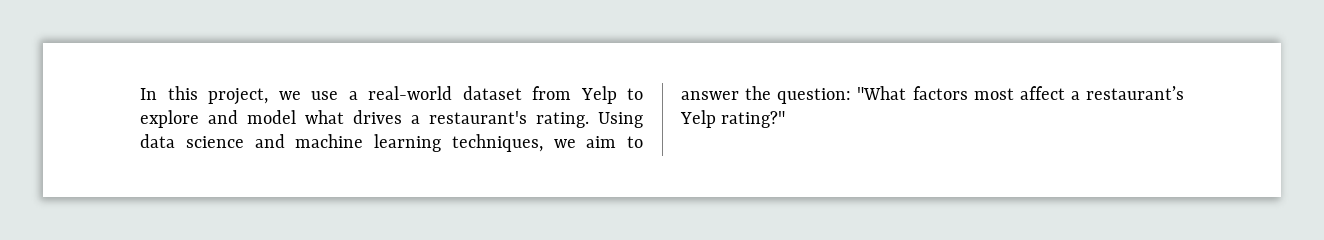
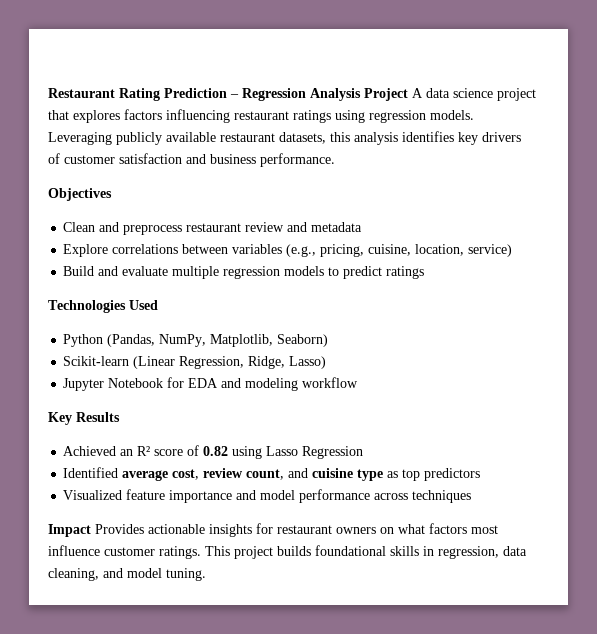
[140,86,643,105] [140,110,643,128] [140,134,643,152] [681,86,1184,104] [680,110,786,128] In this project, we use a real-world dataset from Yelp to explore and model what drives a restaurant's rating. Using data science and machine learning techniques, we aim to answer the question: "What factors most affect a restaurant’s Yelp rating?" -> [48,88,536,101] [48,109,474,123] [48,131,521,145] [48,153,335,167] [48,188,112,201] [63,222,363,235] [63,244,513,257] [63,266,425,279] [48,300,158,313] [63,334,329,347] [63,356,327,369] [63,377,359,391] [48,412,120,425] [63,445,364,459] [63,467,481,481] [63,489,472,503] [48,523,498,537] [48,545,527,559] [48,568,206,581] Restaurant Rating Prediction – Regression Analysis Project A data science project that explores factors influencing restaurant ratings using regression models. Leveraging publicly available restaurant datasets, this analysis identifies key drivers of customer satisfaction and business performance. // Objectives // Clean and preprocess restaurant review and metadata // Explore correlations between variables (e.g., pricing, cuisine, location, service) // Build and evaluate multiple regression models to predict ratings // Technologies Used // Python (Pandas, NumPy, Matplotlib, Seaborn) // Scikit-learn (Linear Regression, Ridge, Lasso) // Jupyter Notebook for EDA and modeling workflow // Key Results // Achieved an R² score of 0.82 using Lasso Regression // Identified average cost, review count, and cuisine type as top predictors // Visualized feature importance and model performance across techniques // Impact Provides actionable insights for restaurant owners on what factors most influence customer ratings. This project builds foundational skills in regression, data cleaning, and model tuning.

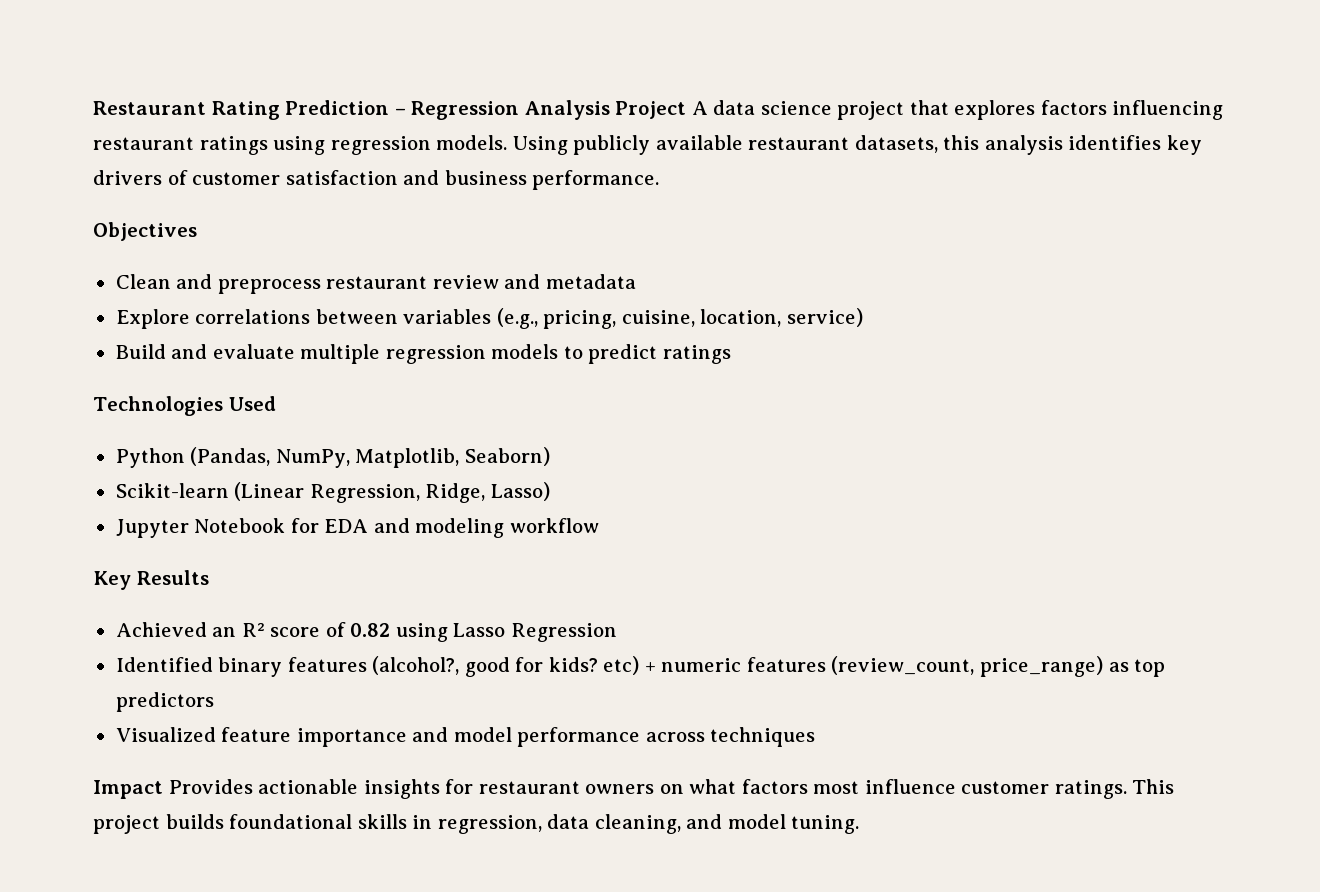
[48,132,112,145] Leveraging -> [512,136,568,155] Using
[122,468,384,481] average cost, review count, and cuisine type -> [218,656,1103,677] binary features (alcohol?, good for kids? etc) + numeric features (review_count, price_range)

